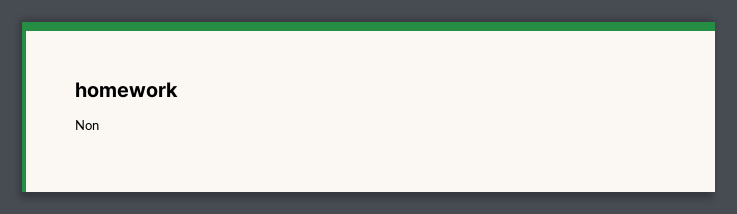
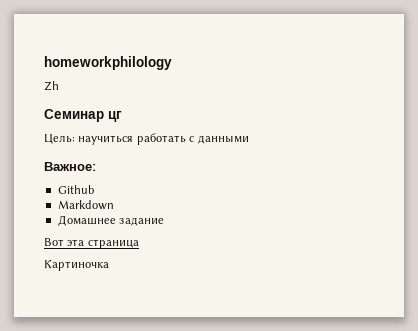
[75,82,178,98] [75,120,99,130] homework // Non -> [44,56,172,70] [44,81,59,91] [44,109,122,122] [44,133,249,145] [44,162,96,171] [57,185,94,194] [57,200,114,210] [57,215,165,226] [44,238,139,249] [44,260,109,271] homeworkphilology // Zh // Семинар цг // Цель: научиться работать с данными // Важное: // Github // Markdown // Домашнее задание // Вот эта страница // Картиночка

